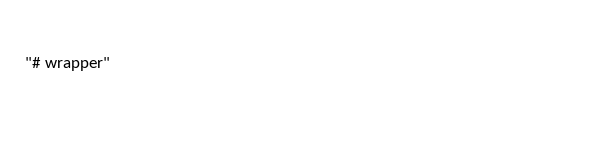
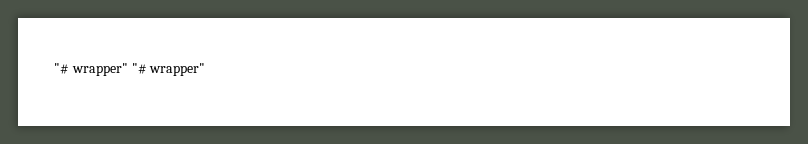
[25,57,110,71] "# wrapper" -> [54,63,206,76] "# wrapper" "# wrapper"

